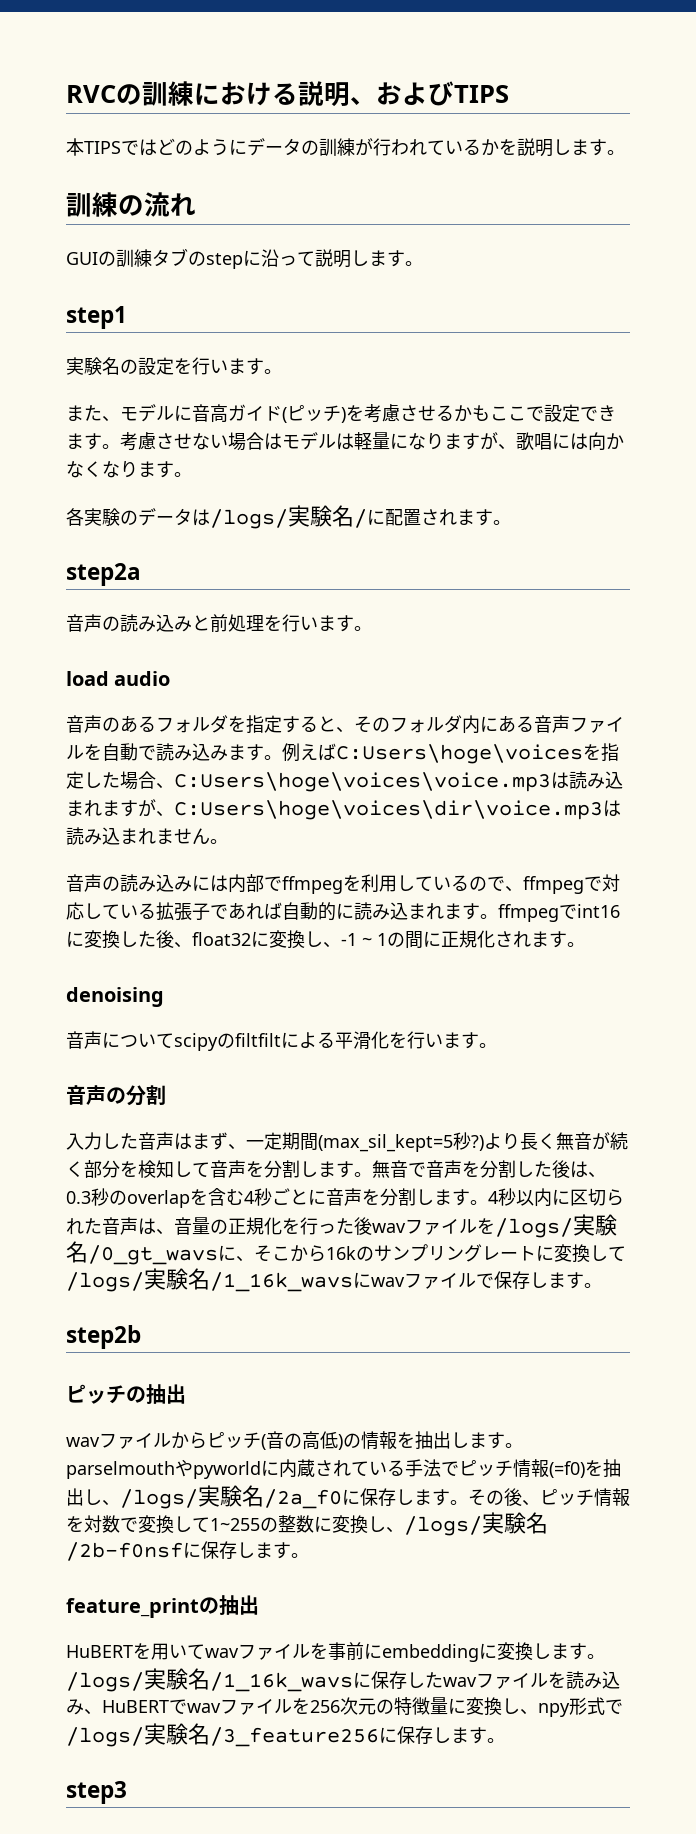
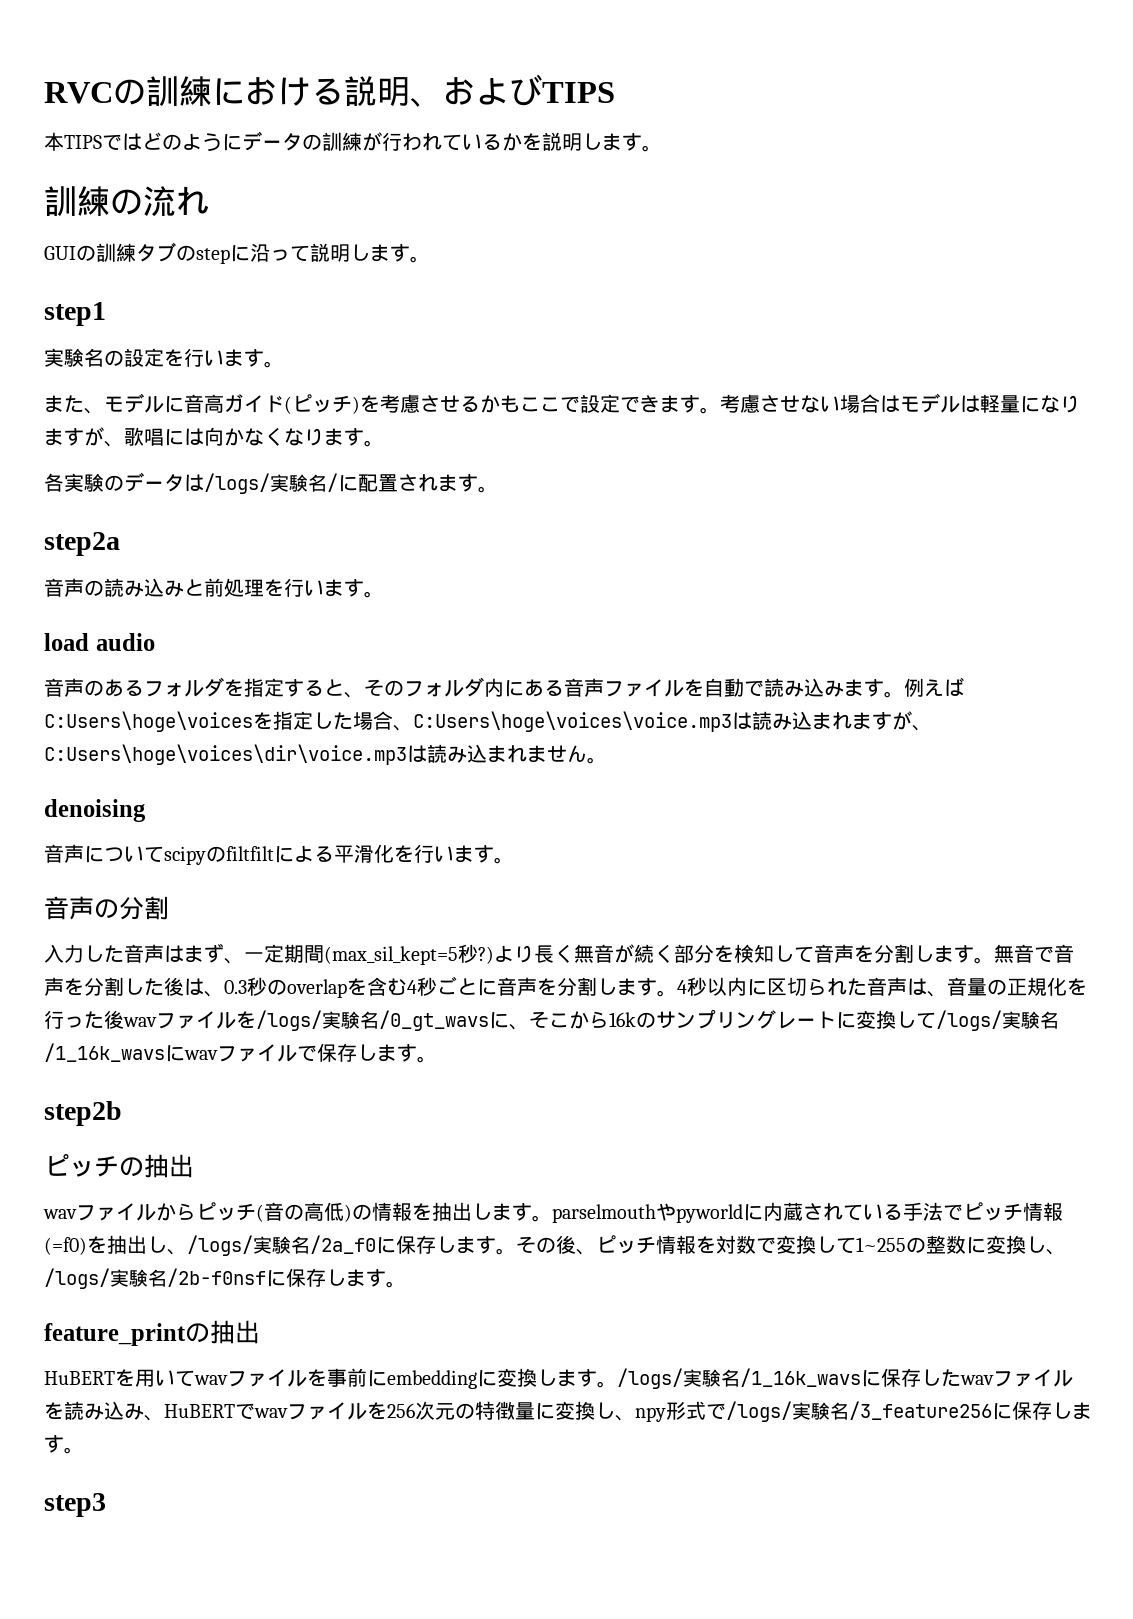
[66,874,620,894] [66,902,620,922] [66,930,585,949] // 音声の読み込みには内部でffmpegを利用しているので、ffmpegで対応している拡張子であれば自動的に読み込まれます。ffmpegでint16に変換した後、float32に変換し、-1 ~ 1の間に正規化されます。 -> (607, 760) none

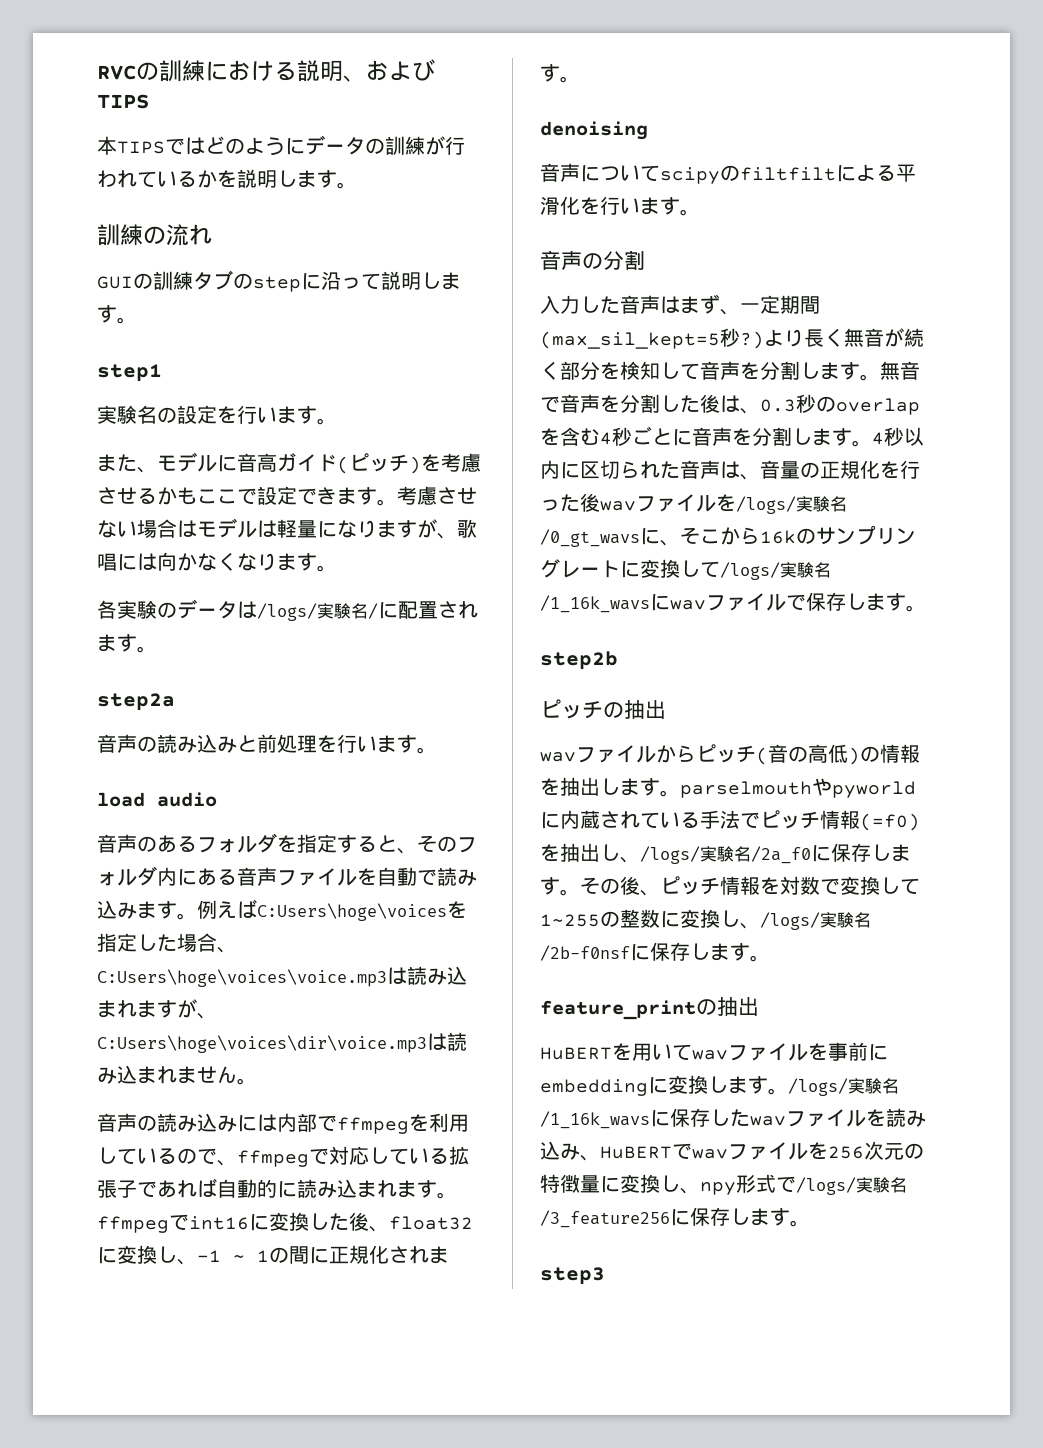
(607, 760) none -> [97,1113,469,1134] [97,1146,469,1167] [97,1178,457,1199] [97,1212,473,1233] [97,1245,449,1265] [540,64,580,83] // 音声の読み込みには内部でffmpegを利用しているので、ffmpegで対応している拡張子であれば自動的に読み込まれます。ffmpegでint16に変換した後、float32に変換し、-1 ~ 1の間に正規化されます。

